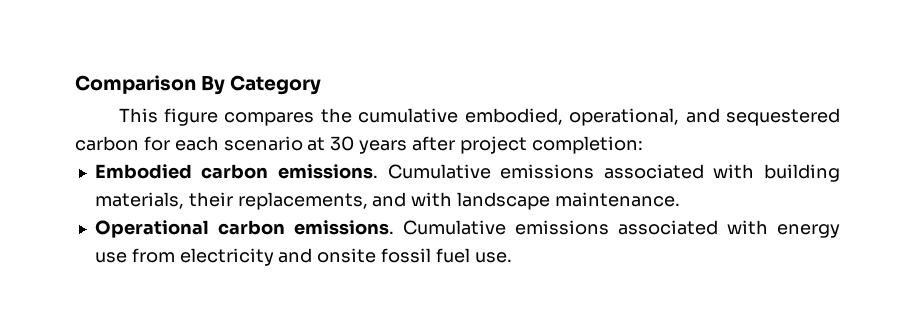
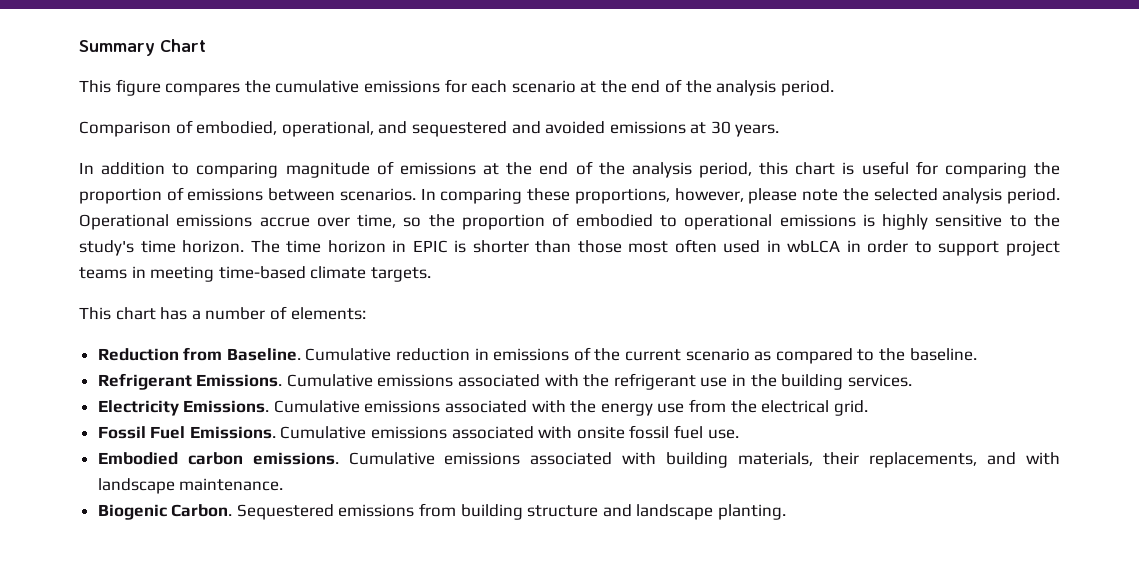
[75,75,322,95] Comparison By Category -> [79,39,206,56] Summary Chart
[464,108,840,126] [75,136,643,154] embodied, operational, and sequestered carbon for each scenario at 30 years after project completion: -> [363,79,834,96] [79,120,780,137] [79,161,1060,178] [79,187,1061,204] [79,213,1060,230] [79,239,1060,256] [79,266,431,282] [79,306,366,320] [97,347,977,364] [97,373,912,390] [97,399,868,416] [97,425,739,439] emissions for each scenario at the end of the analysis period. // Comparison of embodied, operational, and sequestered and avoided emissions at 30 years. // In addition to comparing magnitude of emissions at the end of the analysis period, this chart is useful for comparing the proportion of emissions between scenarios. In comparing these proportions, however, please note the selected analysis period. Operational emissions accrue over time, so the proportion of embodied to operational emissions is highly sensitive to the study's time horizon. The time horizon in EPIC is shorter than those most often used in wbLCA in order to support project teams in meeting time-based climate targets. // This chart has a number of elements: // Reduction from Baseline. Cumulative reduction in emissions of the current scenario as compared to the baseline. // Refrigerant Emissions. Cumulative emissions associated with the refrigerant use in the building services. // Electricity Emissions. Cumulative emissions associated with the energy use from the electrical grid. // Fossil Fuel Emissions. Cumulative emissions associated with onsite fossil fuel use.
[94,220,841,238] [94,248,512,266] Operational carbon emissions. Cumulative emissions associated with energy use from electricity and onsite fossil fuel use. -> [97,503,787,520] Biogenic Carbon. Sequestered emissions from building structure and landscape planting.

